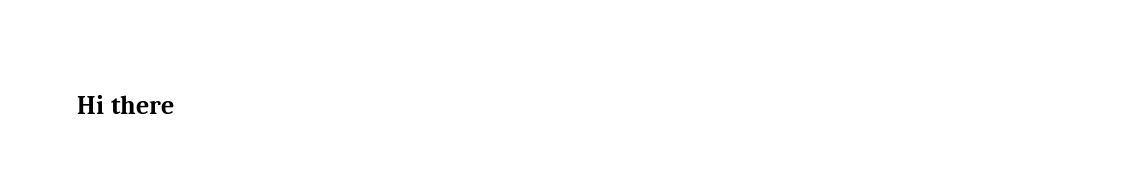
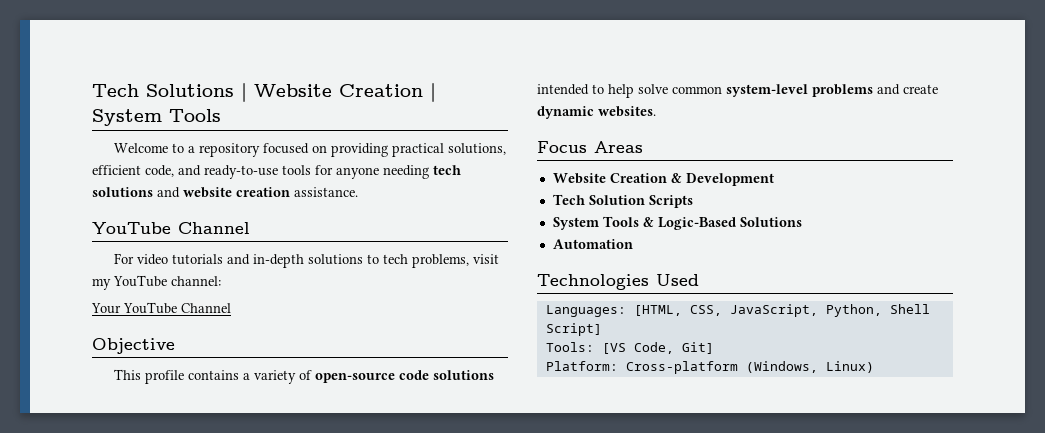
[77,95,174,114] Hi there -> [92,83,436,102] [92,109,221,126] [114,143,507,157] [92,165,461,179] [92,187,358,198] [92,222,250,234] [114,253,500,268] [92,275,221,290] [91,302,231,314] [92,338,175,354] [114,369,495,384] [537,84,938,98] [537,106,656,119] [537,141,643,153] [552,173,774,186] [552,194,693,208] [552,216,802,230] [552,239,633,249] [537,274,699,290] [545,304,930,317] [545,323,602,336] [545,342,714,354] [545,361,874,374] Tech Solutions | Website Creation | System Tools // Welcome to a repository focused on providing practical solutions, efficient code, and ready-to-use tools for anyone needing tech solutions and website creation assistance. // YouTube Channel // For video tutorials and in-depth solutions to tech problems, visit my YouTube channel: // Your YouTube Channel // Objective // This profile contains a variety of open-source code solutions intended to help solve common system-level problems and create dynamic websites. // Focus Areas // Website Creation & Development // Tech Solution Scripts // System Tools & Logic-Based Solutions // Automation // Technologies Used // Languages: [HTML, CSS, JavaScript, Python, Shell Script] // Tools: [VS Code, Git] // Platform: Cross-platform (Windows, Linux)

